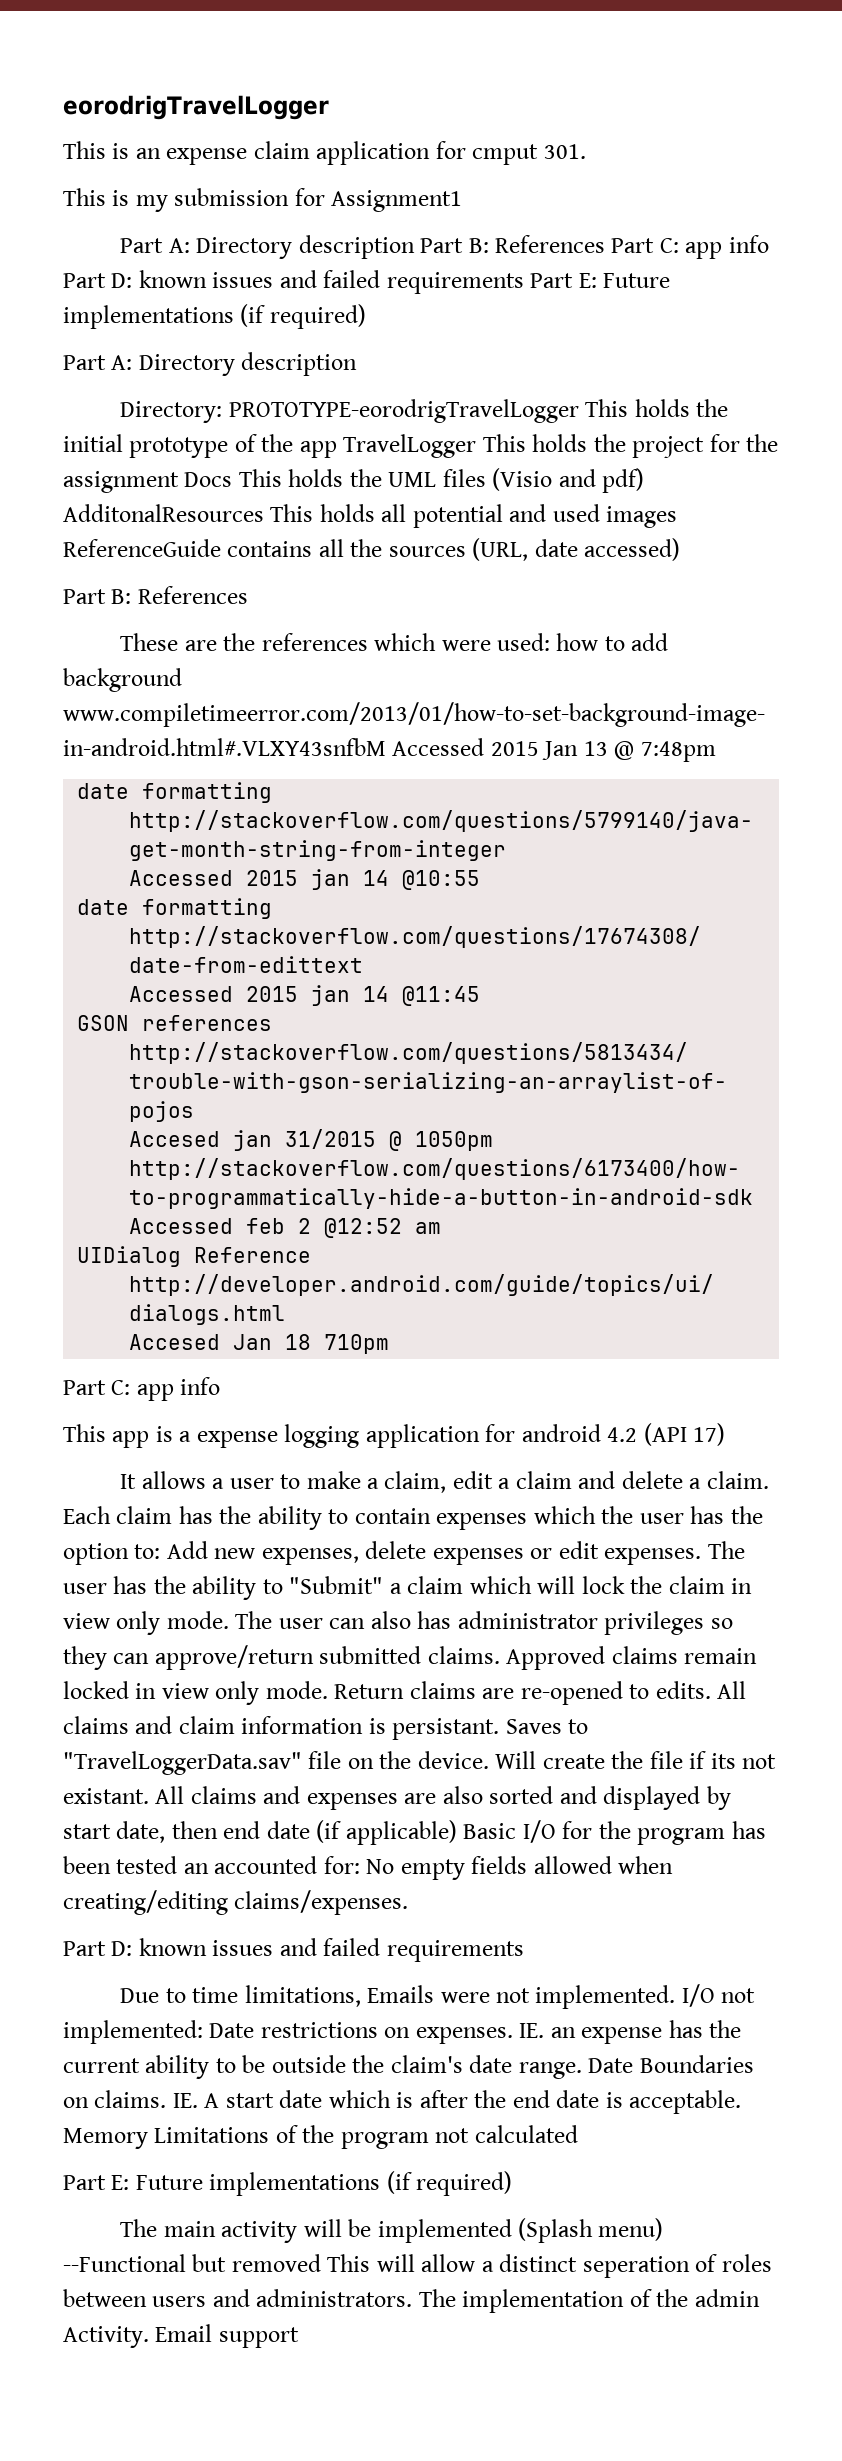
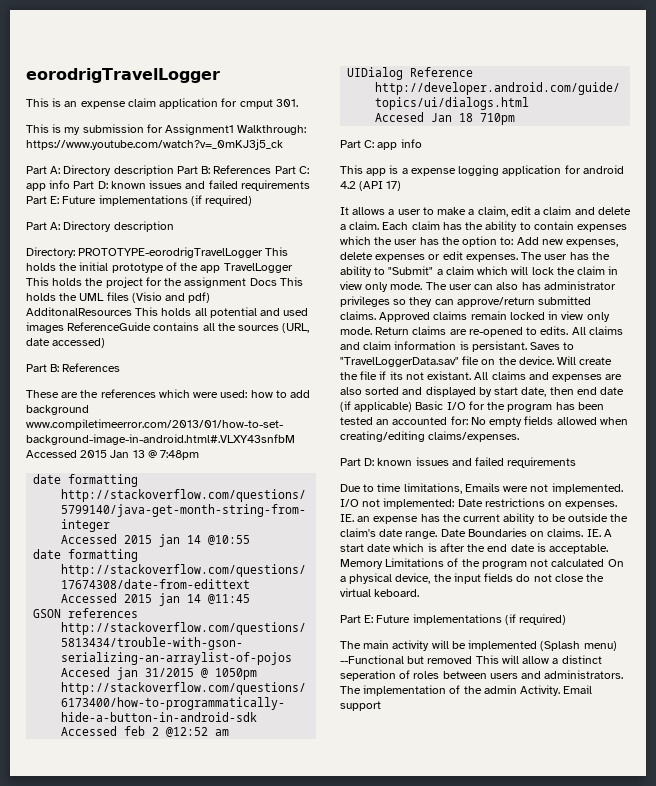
(463, 201) none -> [237,125,307,135] [26,139,283,150] Walkthrough: https://www.youtube.com/watch?v=_0mKJ3j5_ck
(578, 2134) none -> [607,559,624,567] [340,573,605,584] [340,588,420,597] On a physical device, the input fields do not close the virtual keboard.

